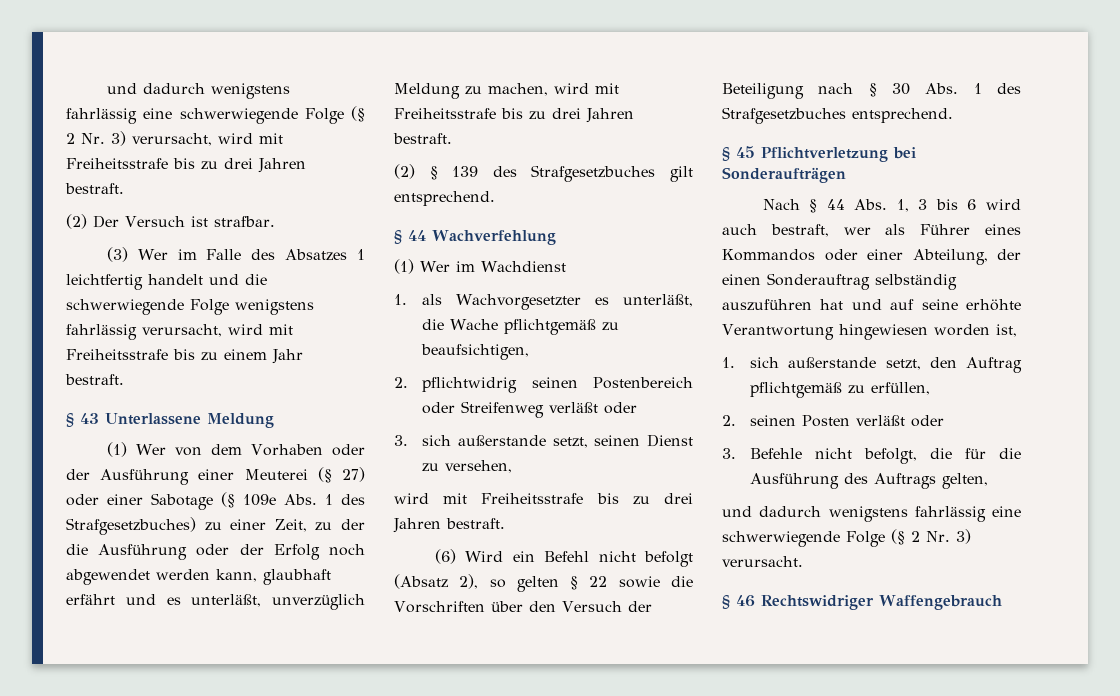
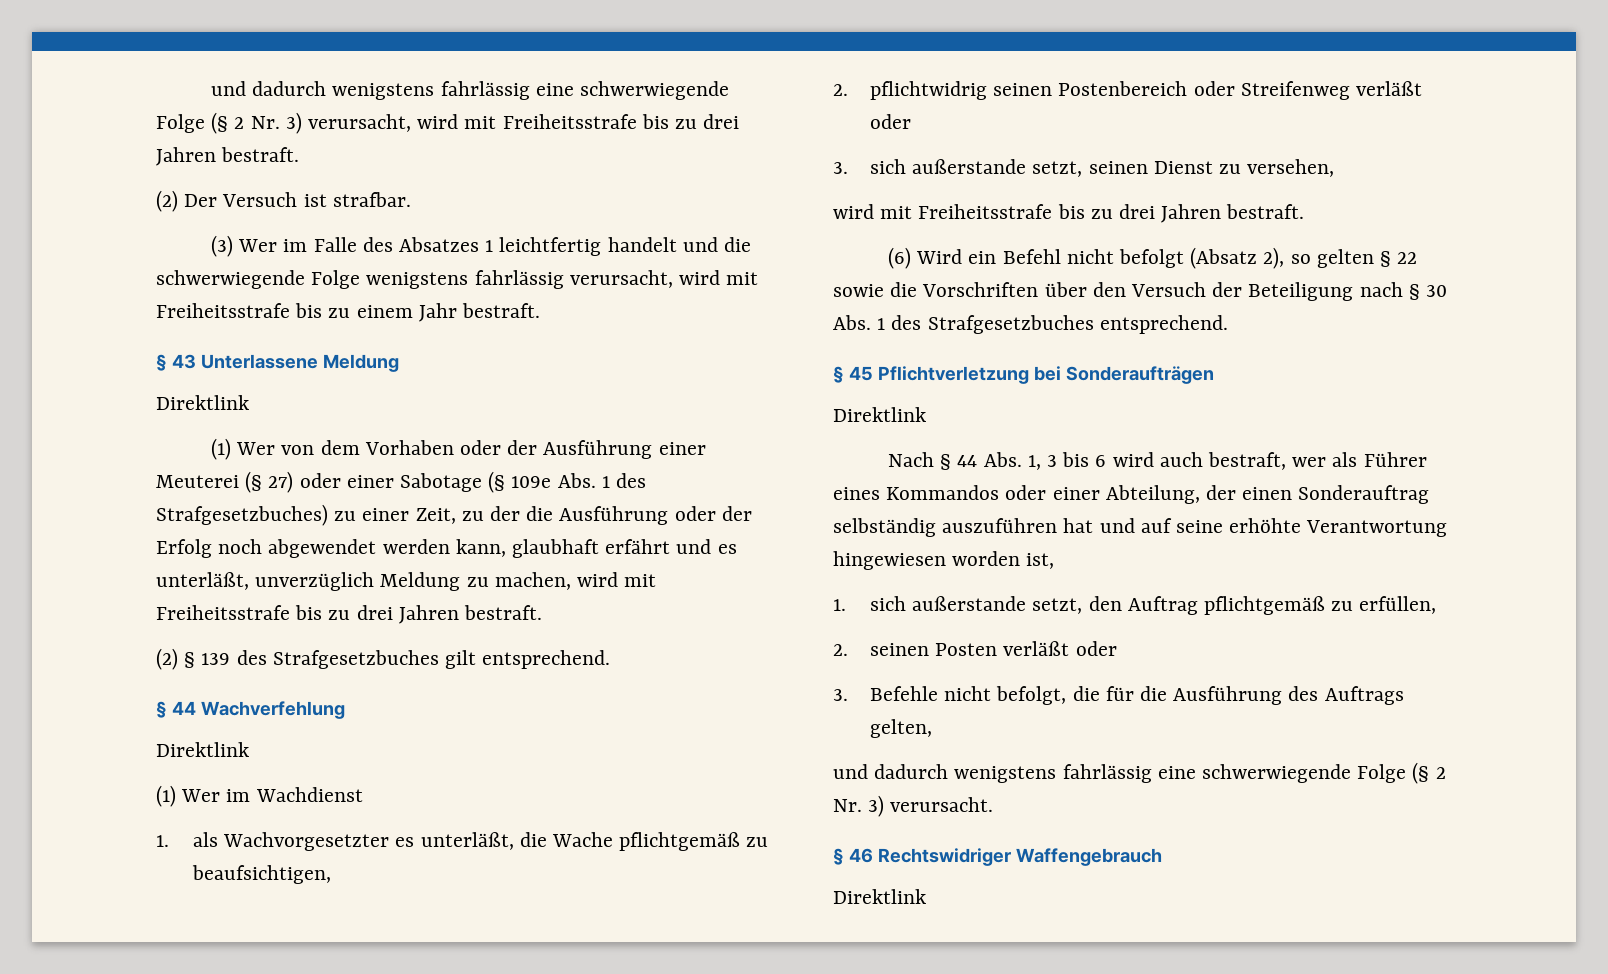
(274, 420) none -> [156,395,249,410] // Direktlink
(556, 237) none -> [156,742,249,757] // Direktlink
(846, 175) none -> [833,407,926,422] // Direktlink
(1002, 602) none -> [833,889,926,904] // Direktlink

